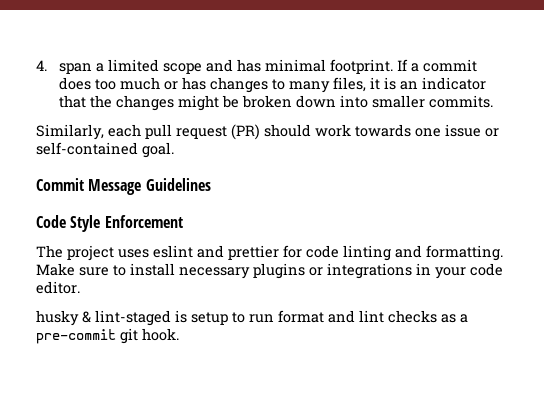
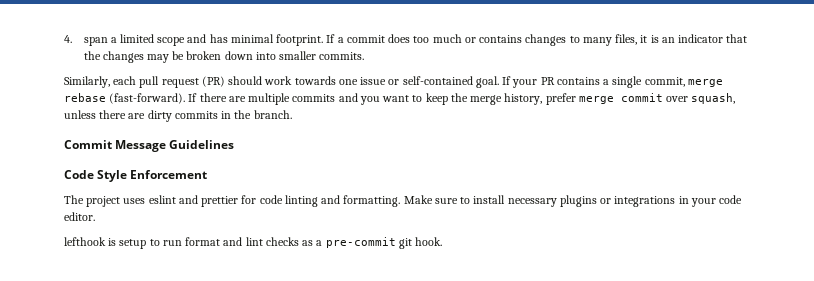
[181,77,206,90] has -> [479,35,523,43] contains
[177,95,219,111] might -> [146,54,169,63] may
(174, 150) none -> [502,76,723,88] [64,93,736,105] [64,110,292,122] If your PR contains a single commit, merge rebase (fast-forward). If there are multiple commits and you want to keep the merge history, prefer merge commit over squash, unless there are dirty commits in the branch.
[36,310,171,326] husky & lint-staged -> [64,237,106,246] lefthook

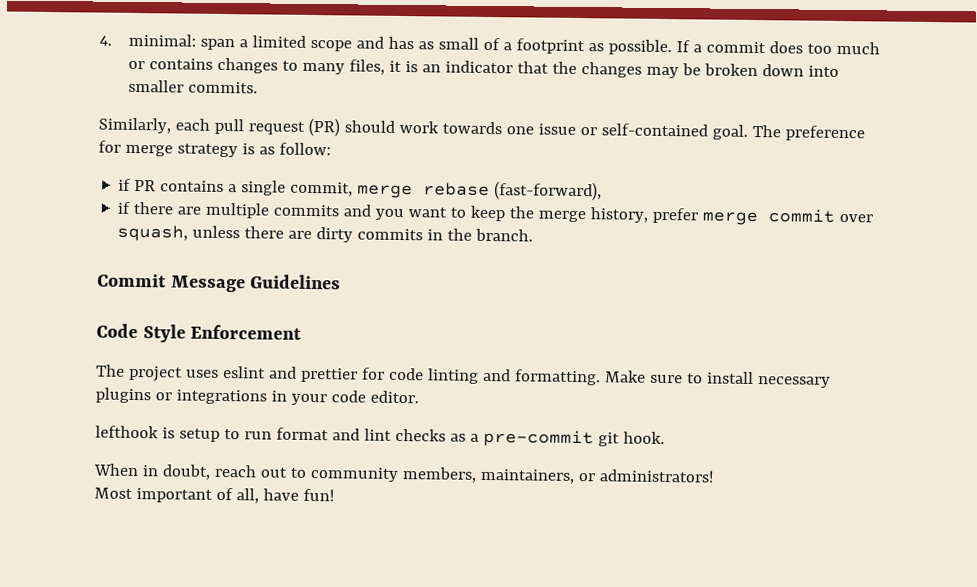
(72, 39) none -> [128,33,197,47] minimal:
[230,34,324,46] minimal footprint. -> [418,37,673,56] as small of a footprint as possible.
[502,76,538,88] If your -> [751,124,865,142] [98,140,331,158] [118,178,132,191] The preference for merge strategy is as follow: // if
[109,93,198,104] (fast-forward). If -> [494,181,603,201] [117,201,132,214] (fast-forward), // if
(443, 241) none -> [93,463,715,484] [94,487,335,504] // When in doubt, reach out to community members, maintainers, or administrators! // Most important of all, have fun!

